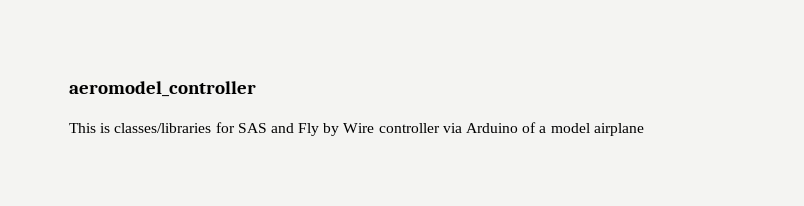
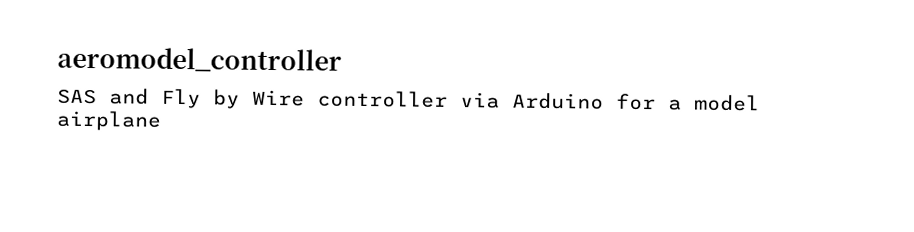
[69,122,235,133] This is classes/libraries for -> (342, 59) none
[522,122,537,133] of -> [616,93,656,111] for

